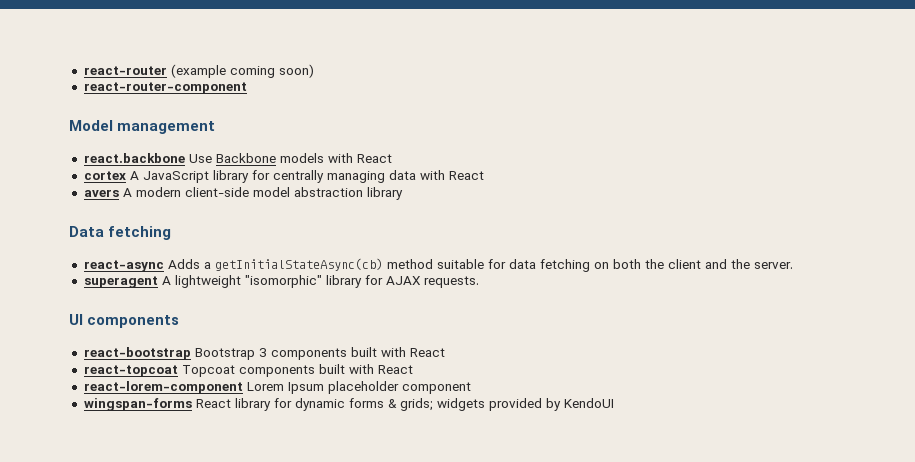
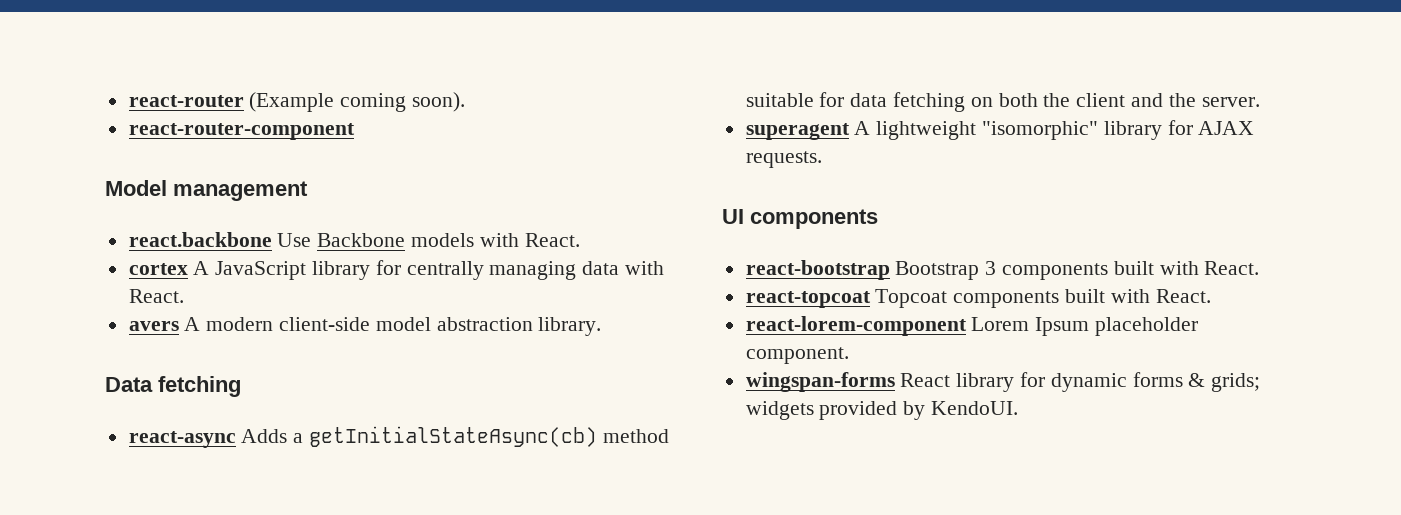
[170,64,314,78] (example coming soon) -> [249,92,466,112] (Example coming soon).
[356,154,392,163] React -> [524,233,580,247] React.
[448,171,484,180] React -> [128,289,184,303] React.
[366,187,403,200] library -> [538,317,602,336] library.
[409,348,445,357] React -> [1204,261,1260,275] React.
[377,365,413,374] React -> [1155,289,1211,303] React.
[401,382,471,394] component -> [745,347,849,364] component.
[563,398,614,408] KendoUI -> [931,401,1019,415] KendoUI.

